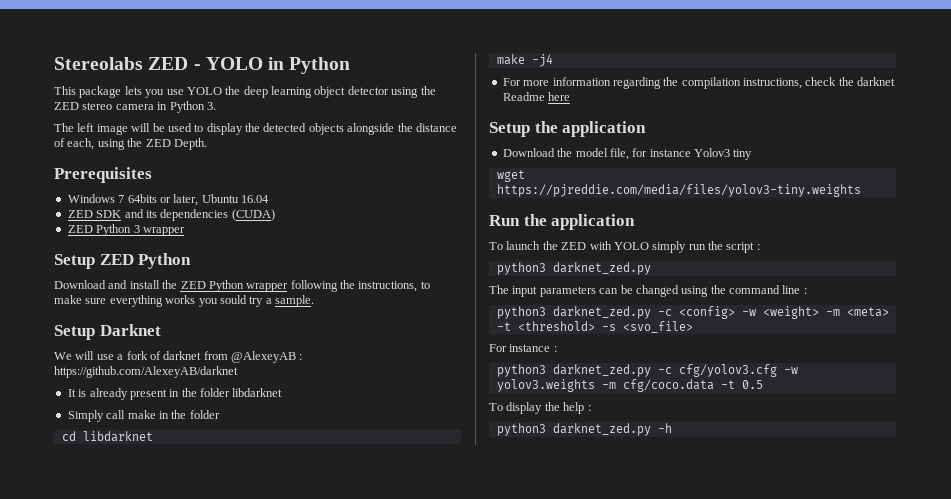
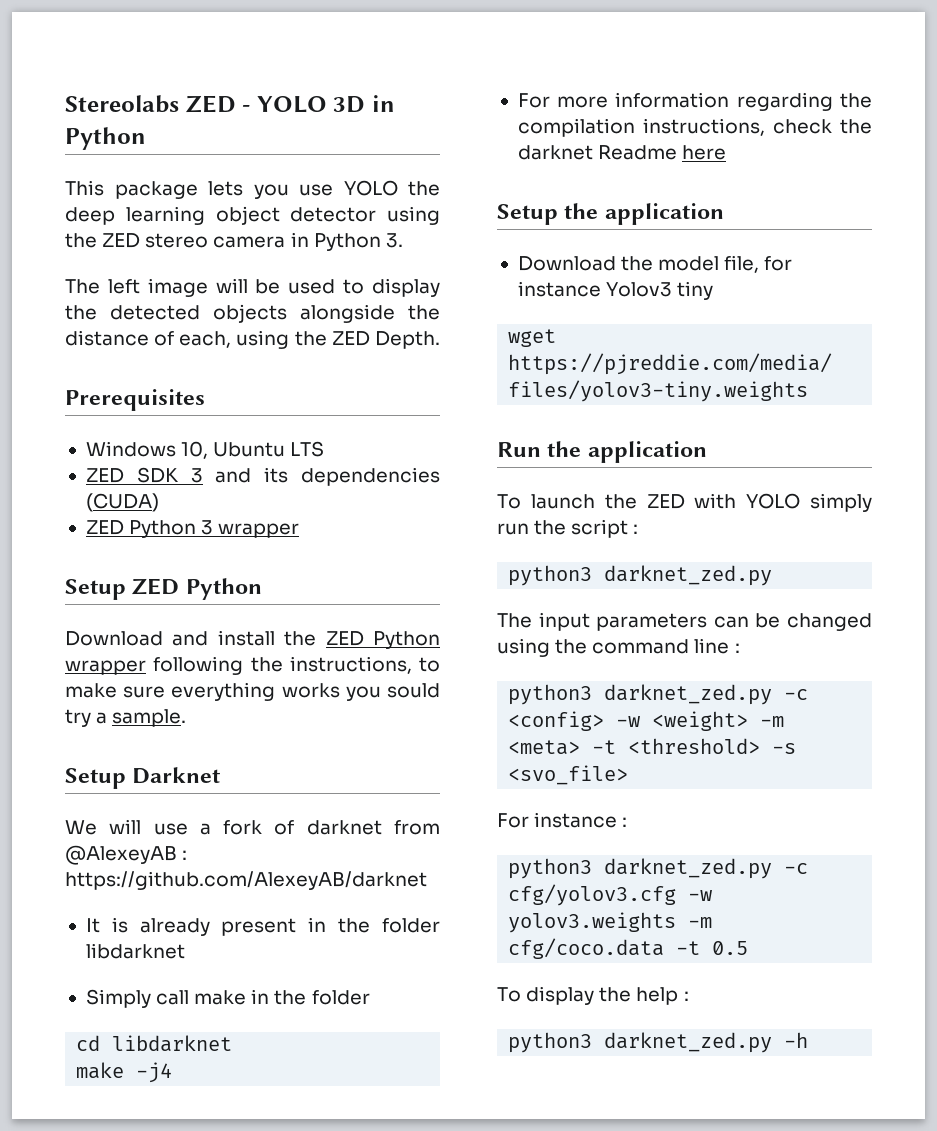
(263, 63) none -> [333,96,366,113] 3D
[118,194,269,206] 7 64bits or later, Ubuntu 16.04 -> [181,441,325,459] 10, Ubuntu LTS
(122, 214) none -> [190,468,203,483] 3

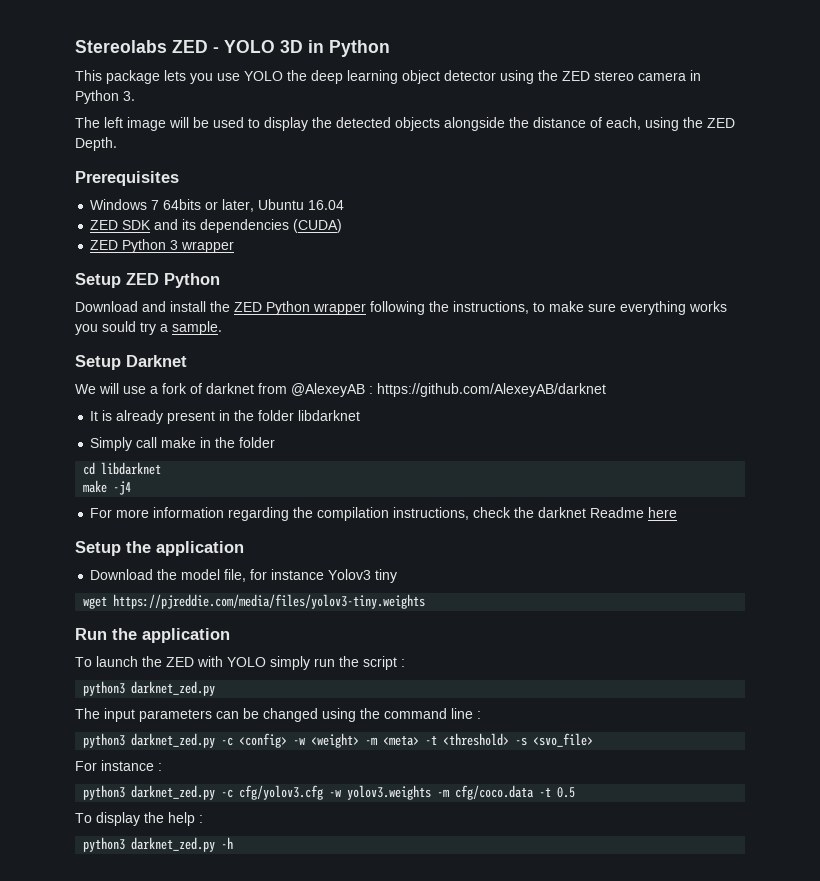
[181,441,325,459] 10, Ubuntu LTS -> [151,199,345,212] 7 64bits or later, Ubuntu 16.04
[190,468,203,483] 3 -> (152, 225) none

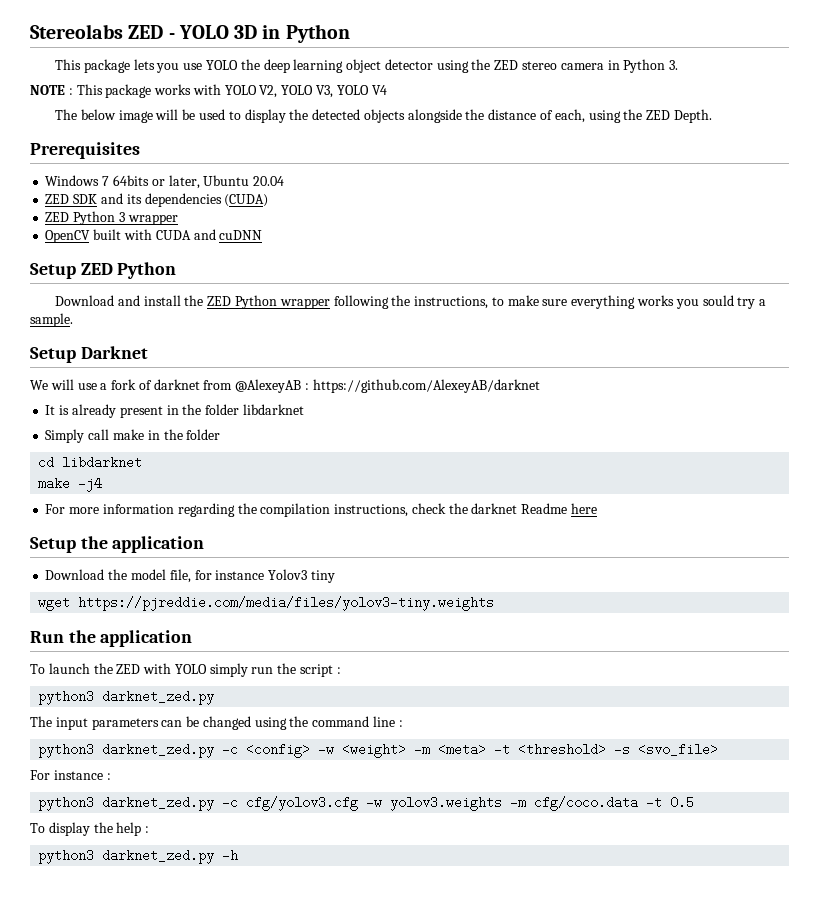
[75,117,123,128] // The left -> [30,84,387,98] [55,109,116,120] // NOTE : This package works with YOLO V2, YOLO V3, YOLO V4 // The below
[308,200,345,210] 16.04 -> [253,176,285,186] 20.04
(235, 247) none -> [45,229,263,243] // OpenCV built with CUDA and cuDNN

